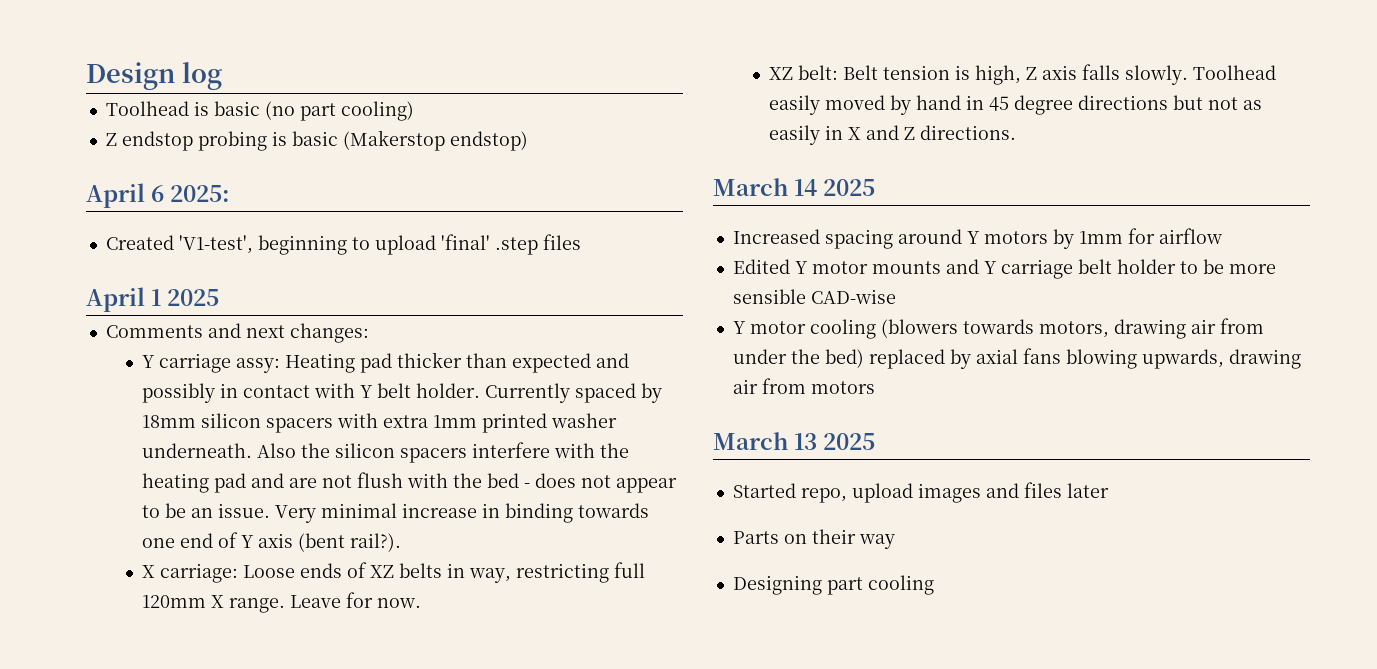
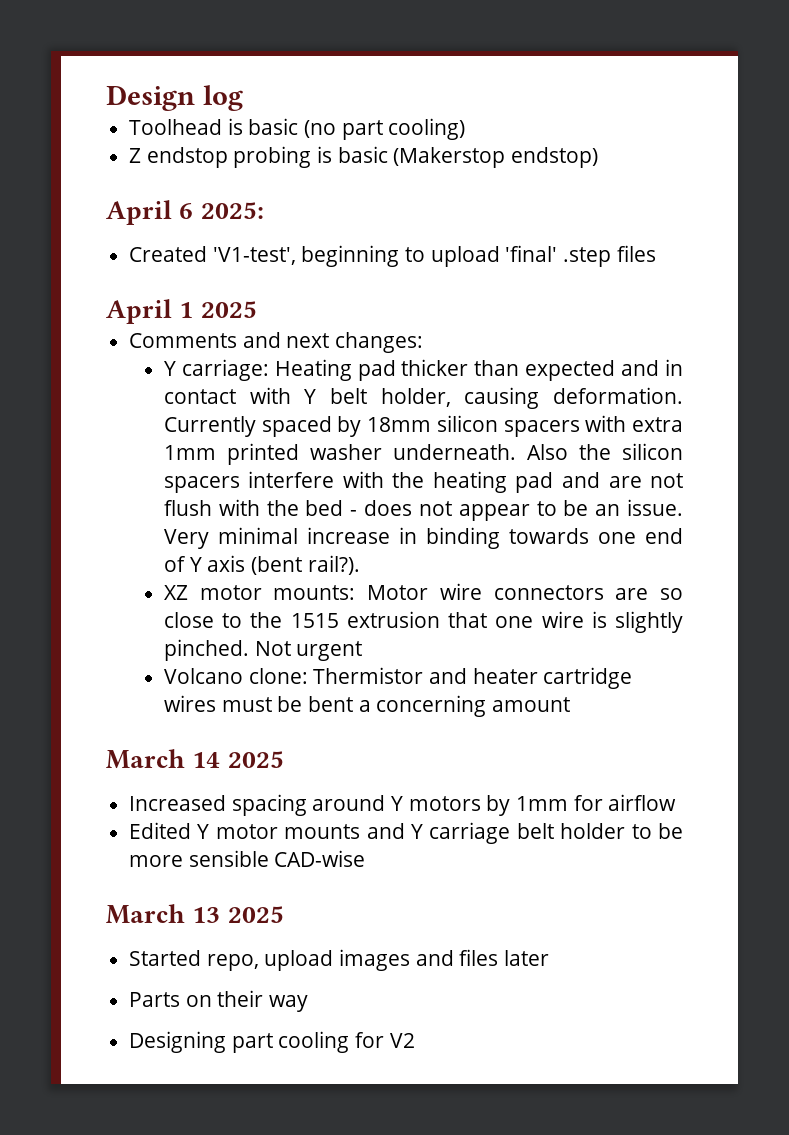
[158,353,280,373] carriage assy: -> [181,359,269,381] carriage:
[141,383,215,403] possibly -> (660, 368) none
[415,383,480,398] holder. -> [380,387,683,409] holder, causing deformation.
[141,562,645,583] [141,592,421,613] [768,64,1276,85] [768,95,1262,115] [768,125,1016,145] X carriage: Loose ends of XZ belts in way, restricting full 120mm X range. Leave for now. // XZ belt: Belt tension is high, Z axis falls slowly. Toolhead easily moved by hand in 45 degree directions but not as easily in X and Z directions. -> [163,583,683,600] [163,611,683,633] [163,639,363,661] [163,667,633,689] [163,695,570,717] XZ motor mounts: Motor wire connectors are so close to the 1515 extrusion that one wire is slightly pinched. Not urgent // Volcano clone: Thermistor and heater cartridge wires must be bent a concerning amount
[732,318,1264,339] [732,348,1301,369] [732,378,875,394] // Y motor cooling (blowers towards motors, drawing air from under the bed) replaced by axial fans blowing upwards, drawing air from motors -> (366, 858) none
(934, 585) none -> [355,1032,415,1048] for V2

